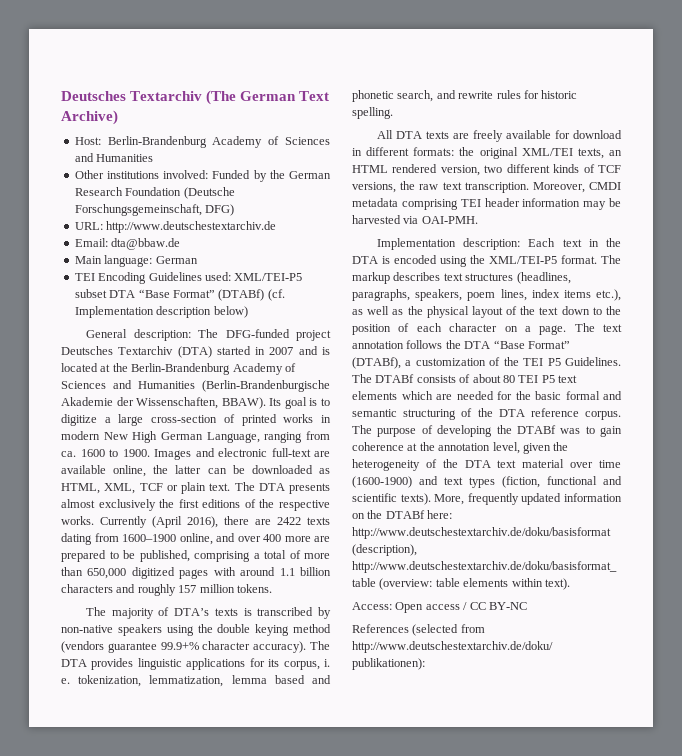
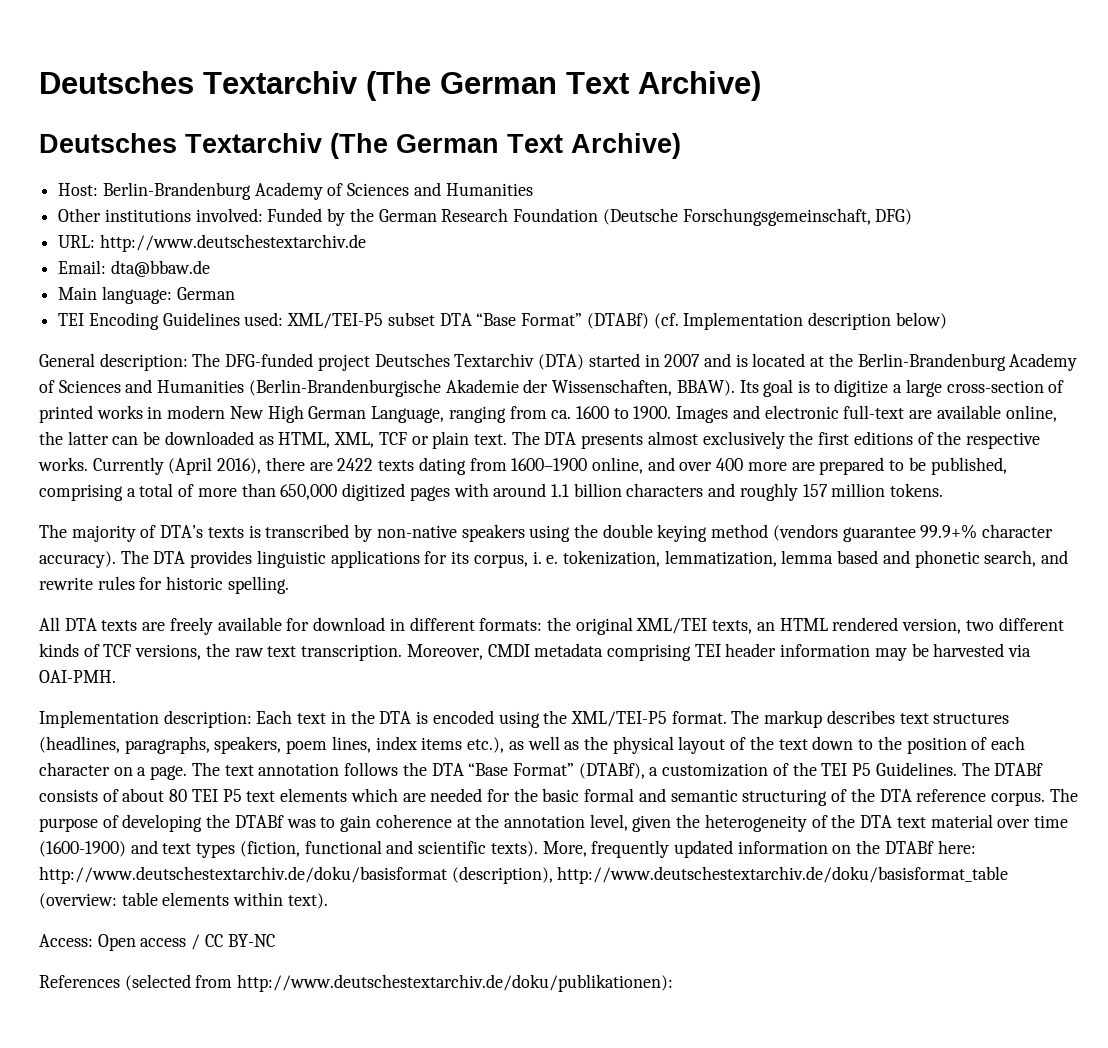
[61,90,330,105] [61,110,118,125] Deutsches Textarchiv (The German Text Archive) -> [39,71,761,101] [39,133,681,159] Deutsches Textarchiv (The German Text Archive) // Deutsches Textarchiv (The German Text Archive)

